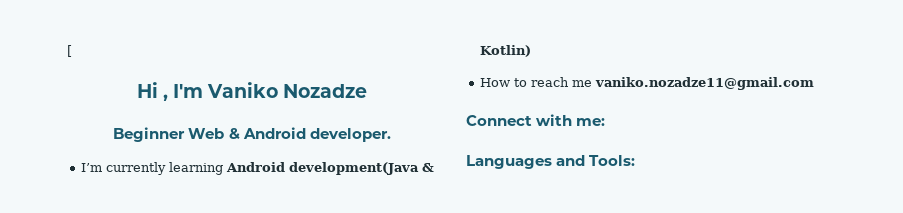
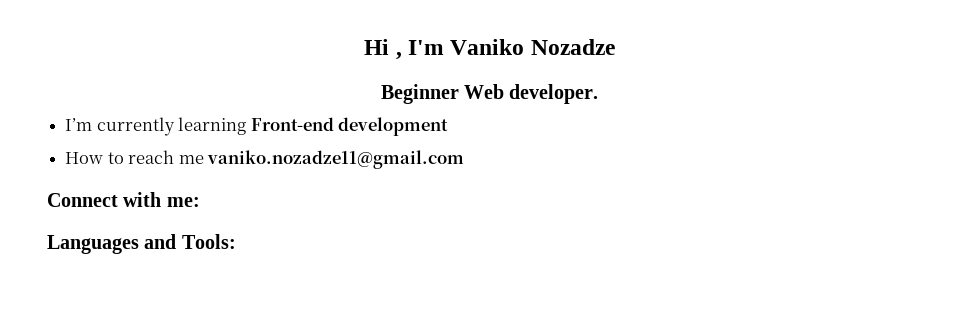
[67,45,72,57] [ // -> (364, 47) none
[228,127,306,139] & Android -> (504, 91) none
[226,162,435,175] [480,45,532,57] Android development(Java & Kotlin) -> [250,117,448,136] Front-end development

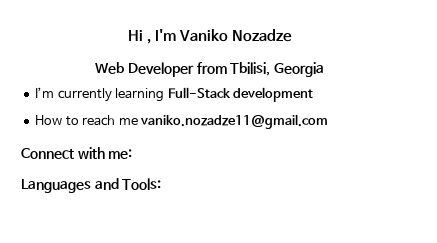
[380,84,599,104] Beginner Web developer. -> [95,62,324,77] Web Developer from Tbilisi, Georgia
[250,117,334,131] Front-end -> [167,87,231,98] Full-Stack

